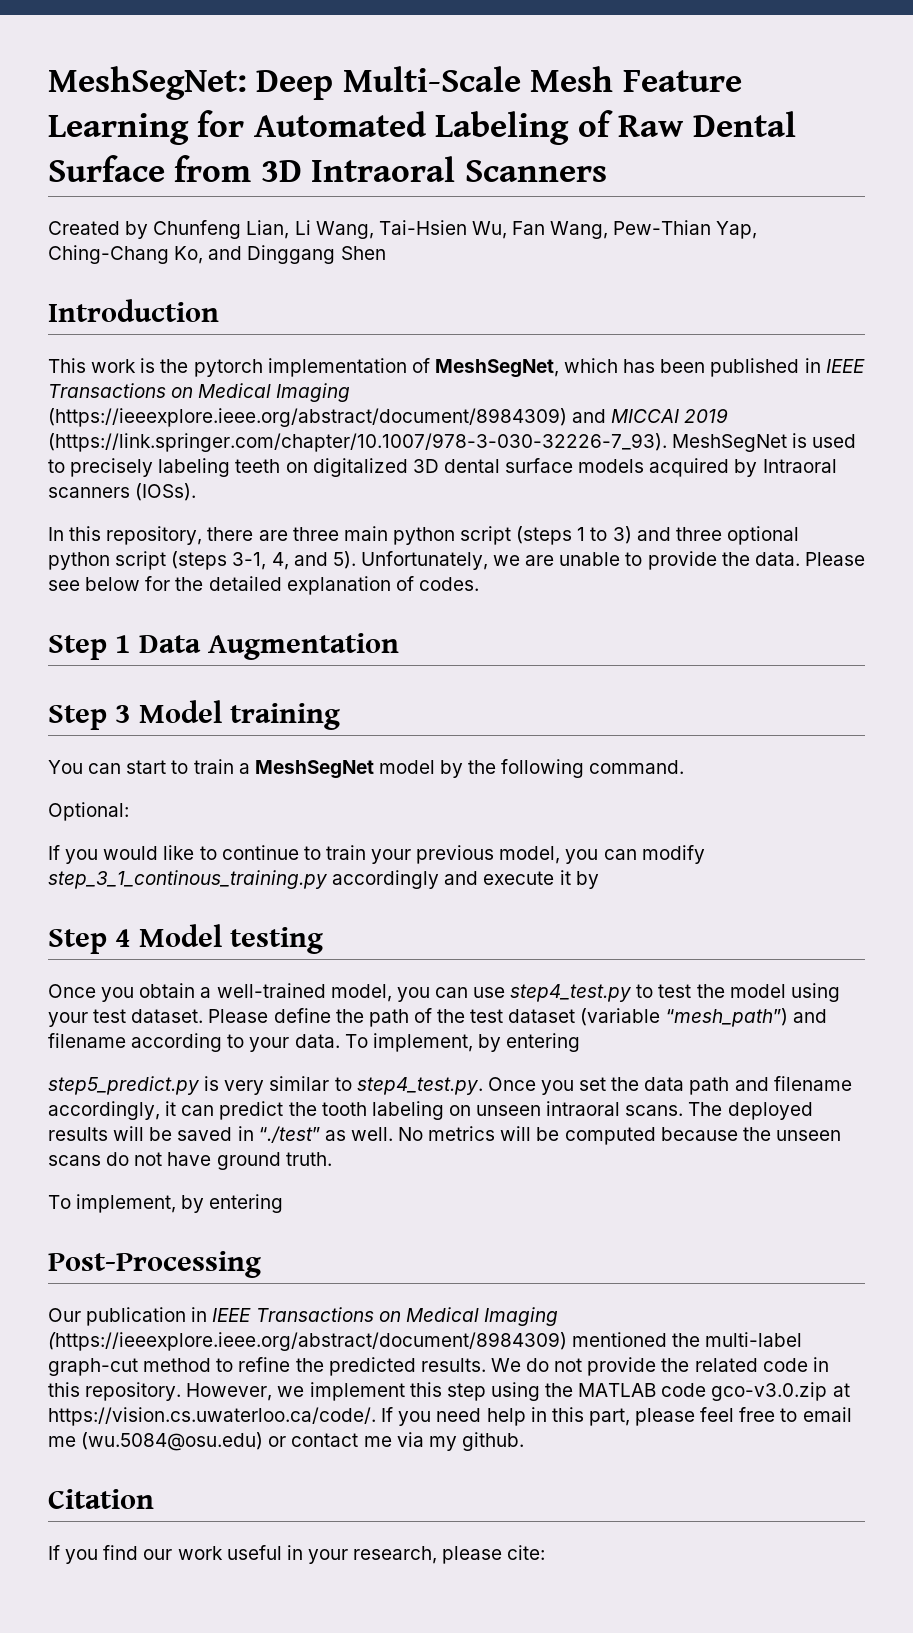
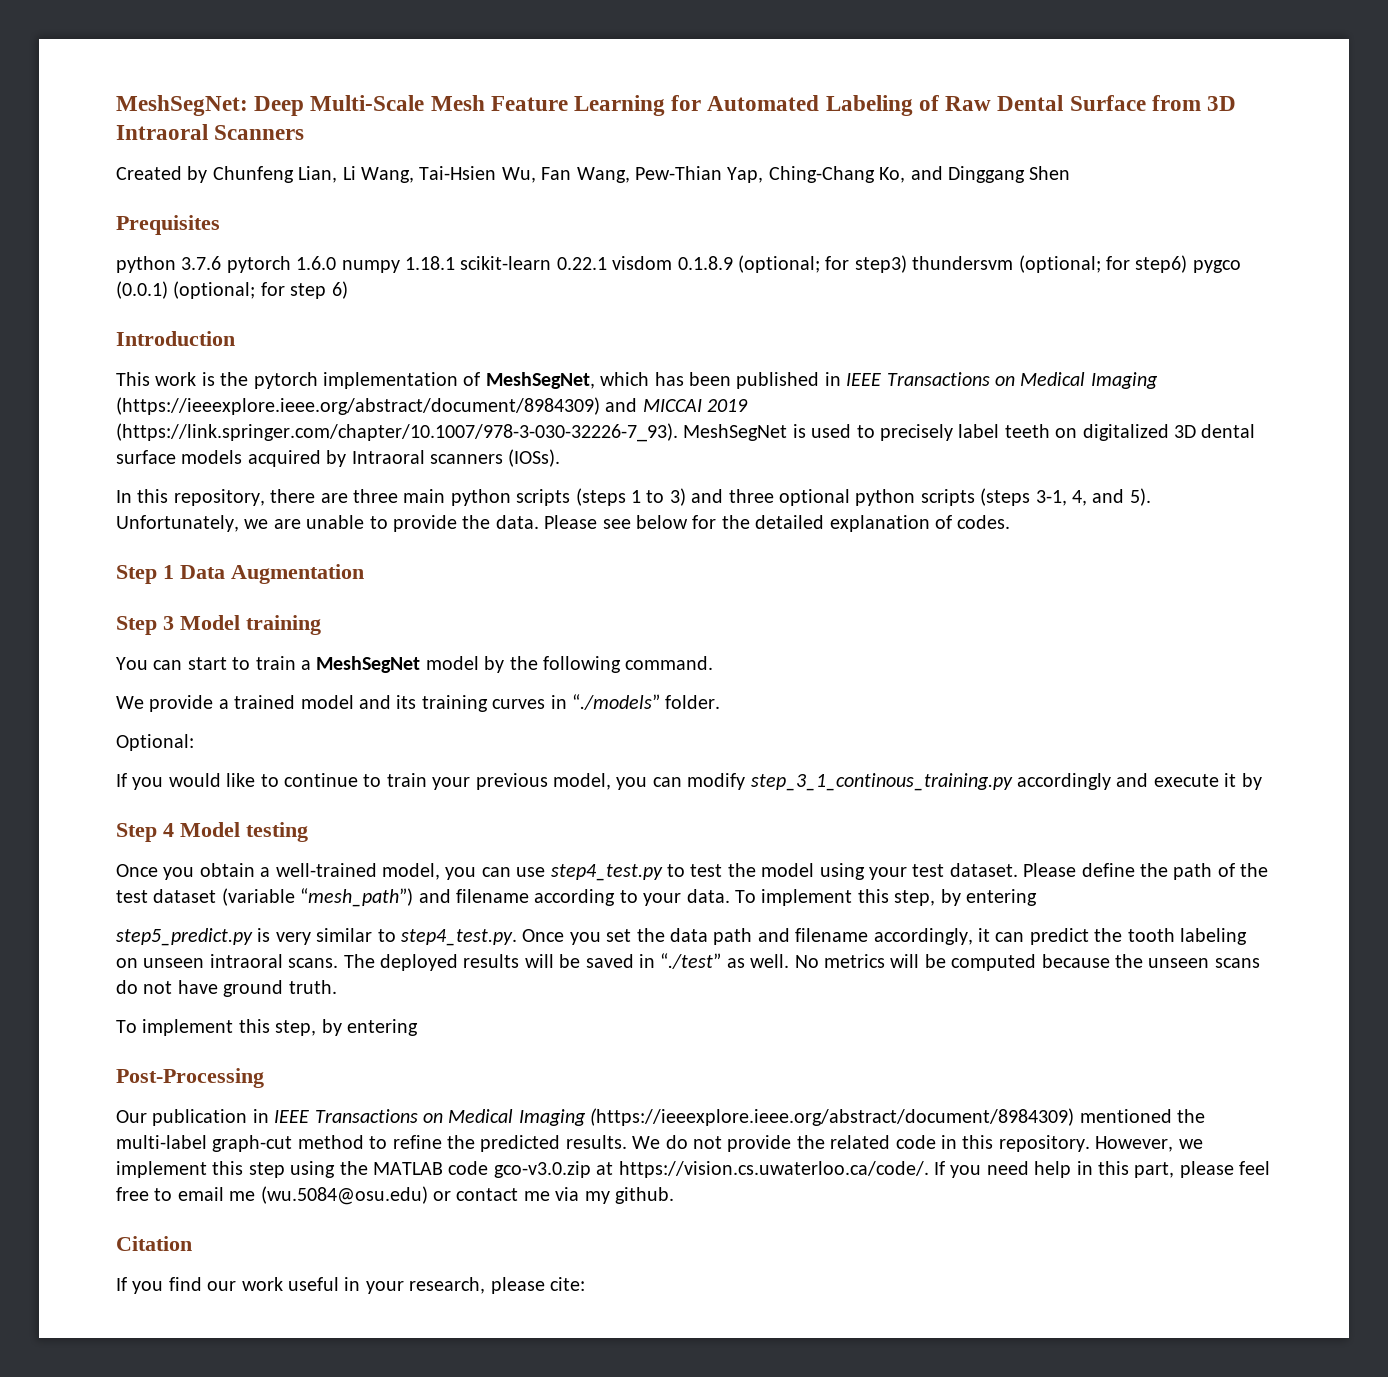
(386, 253) none -> [116,215,220,235] [116,255,1241,273] [116,281,348,299] // Prequisites // python 3.7.6 pytorch 1.6.0 numpy 1.18.1 scikit-learn 0.22.1 visdom 0.1.8.9 (optional; for step3) thundersvm (optional; for step6) pygco (0.0.1) (optional; for step 6)
[158,458,231,477] labeling -> [958,424,1000,438] label
[460,526,512,545] script -> [516,489,571,506] scripts
[115,551,167,570] script -> [920,489,975,506] scripts
(685, 767) none -> [116,694,721,712] // We provide a trained model and its training curves in “./models” folder.
[372,1033,473,1052] implement, -> [761,889,936,906] implement this step,
[76,1194,177,1213] implement, -> [142,1019,317,1036] implement this step,

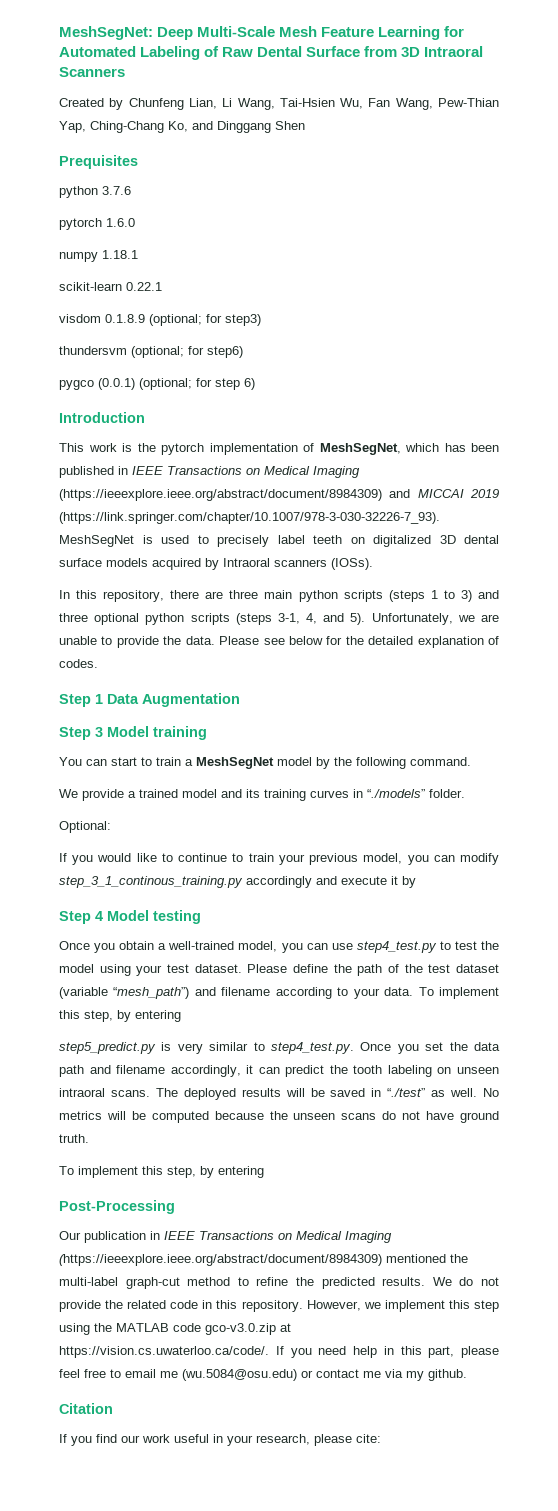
(222, 263) none -> (131, 190) //
(337, 263) none -> (135, 222) //
(455, 263) none -> (138, 254) //
(607, 263) none -> (162, 286) //
(907, 264) none -> (261, 320) //
(1188, 264) none -> (243, 352) //

